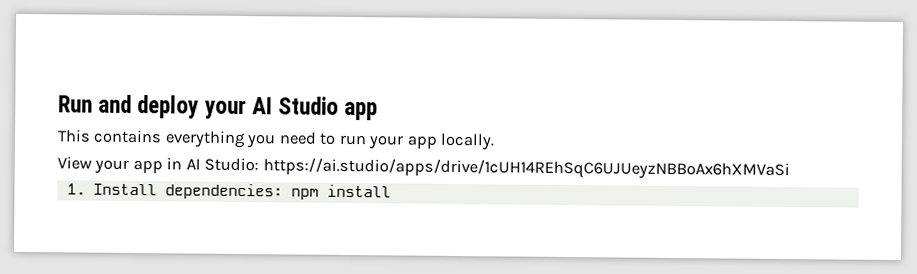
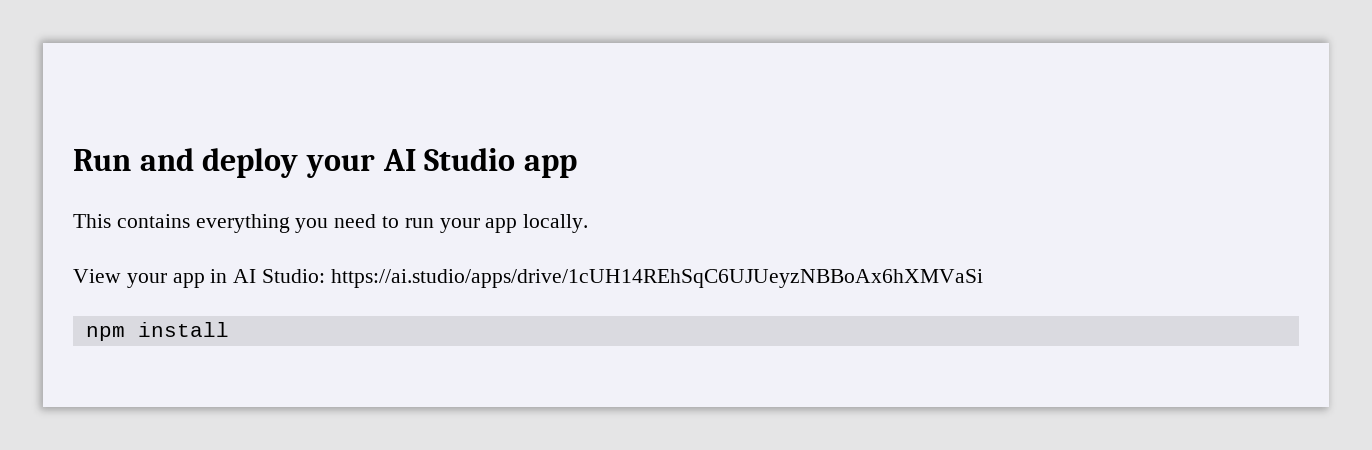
[66,183,284,200] 1. Install dependencies: -> (983, 278) none

